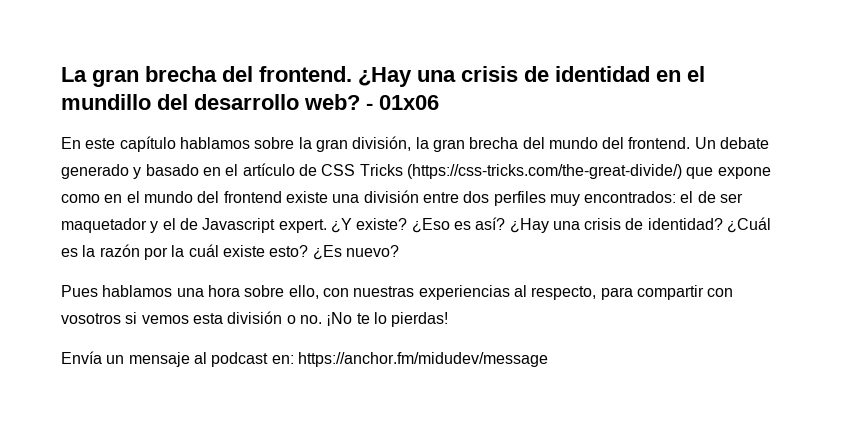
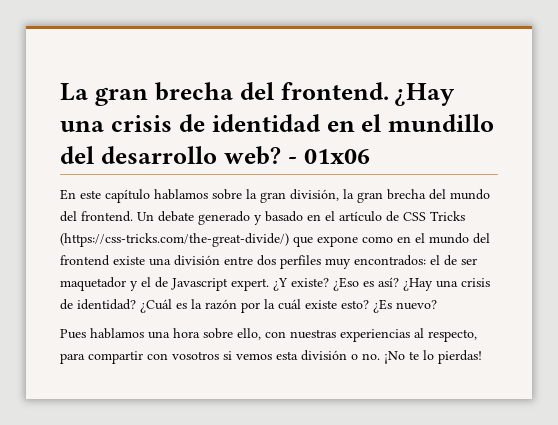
[61,351,548,367] // Envía un mensaje al podcast en: https://anchor.fm/midudev/message -> (482, 357) none

